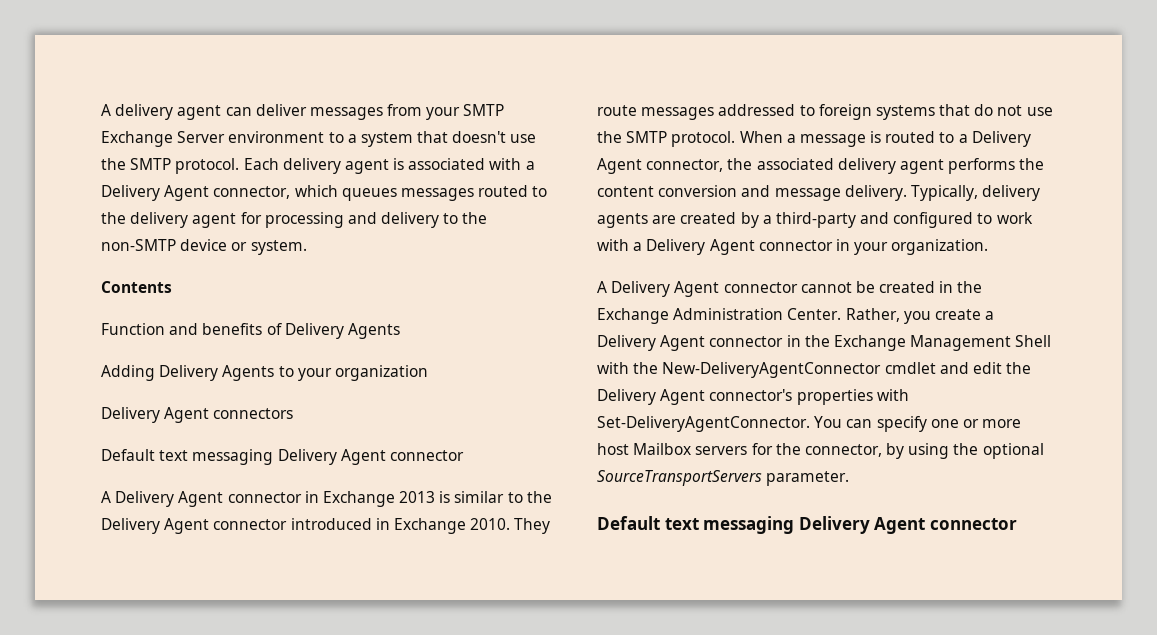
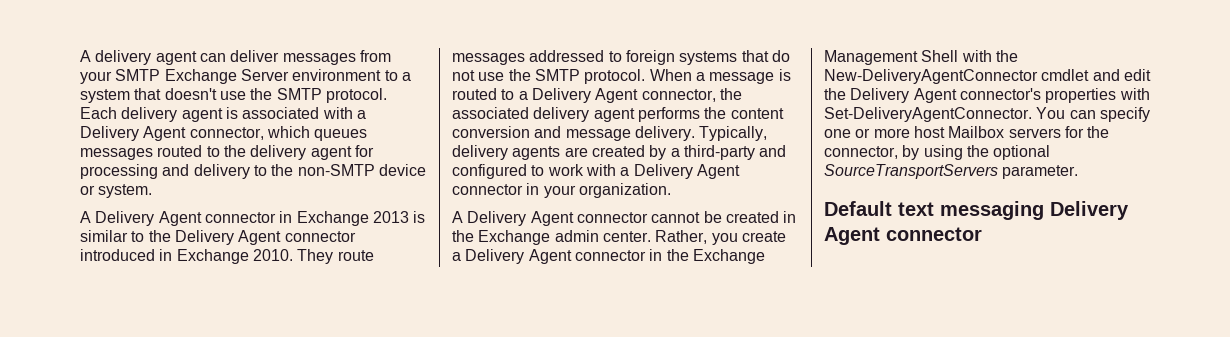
[101,281,172,293] [101,323,400,339] [101,365,428,381] [101,407,294,423] [101,449,464,465] // Contents // Function and benefits of Delivery Agents // Adding Delivery Agents to your organization // Delivery Agent connectors // Default text messaging Delivery Agent connector -> (153, 191) none
[673,308,842,320] Administration Center. -> [554,230,651,242] admin center.

